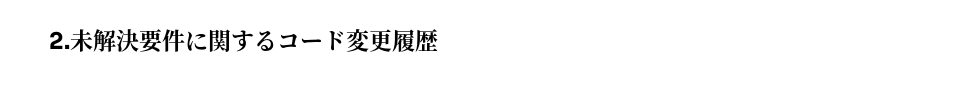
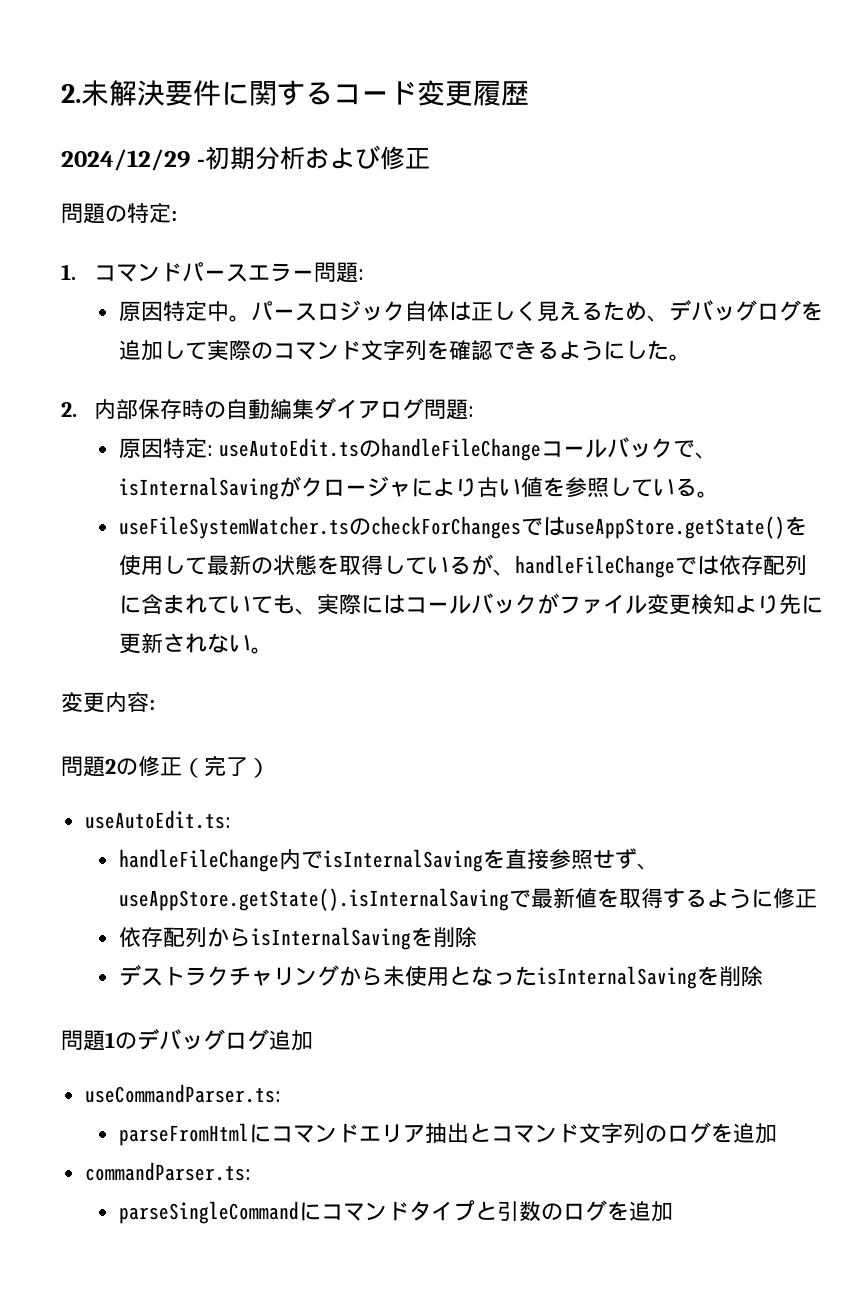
(438, 40) none -> [61,145,430,171] [61,203,177,224] [61,262,365,283] [118,300,823,322] [118,340,691,361] [61,398,475,420] [118,437,717,461] [118,476,719,500] [118,516,807,539] [118,554,807,578] [118,593,823,615] [118,633,273,654] [61,692,155,713] [61,755,270,778] [85,810,232,829] [118,848,659,872] [118,888,817,911] [118,927,477,950] [118,965,763,989] [61,1029,313,1051] [85,1084,282,1103] [118,1122,777,1146] [85,1162,252,1181] [118,1200,673,1224] // 2024/12/29 -初期分析および修正 // 問題の特定: // 1.コマンドパースエラー問題: // 原因特定中。パースロジック自体は正しく見えるため、デバッグログを追加して実際のコマンド文字列を確認できるようにした。 // 2.内部保存時の自動編集ダイアログ問題: // 原因特定: useAutoEdit.tsのhandleFileChangeコールバックで、isInternalSavingがクロージャにより古い値を参照している。 // useFileSystemWatcher.tsのcheckForChangesではuseAppStore.getState()を使用して最新の状態を取得しているが、handleFileChangeでは依存配列に含まれていても、実際にはコールバックがファイル変更検知より先に更新されない。 // 変更内容: // 問題2の修正（完了） // useAutoEdit.ts: // handleFileChange内でisInternalSavingを直接参照せず、useAppStore.getState().isInternalSavingで最新値を取得するように修正 // 依存配列からisInternalSavingを削除 // デストラクチャリングから未使用となったisInternalSavingを削除 // 問題1のデバッグログ追加 // useCommandParser.ts: // parseFromHtmlにコマンドエリア抽出とコマンド文字列のログを追加 // commandParser.ts: // parseSingleCommandにコマンドタイプと引数のログを追加

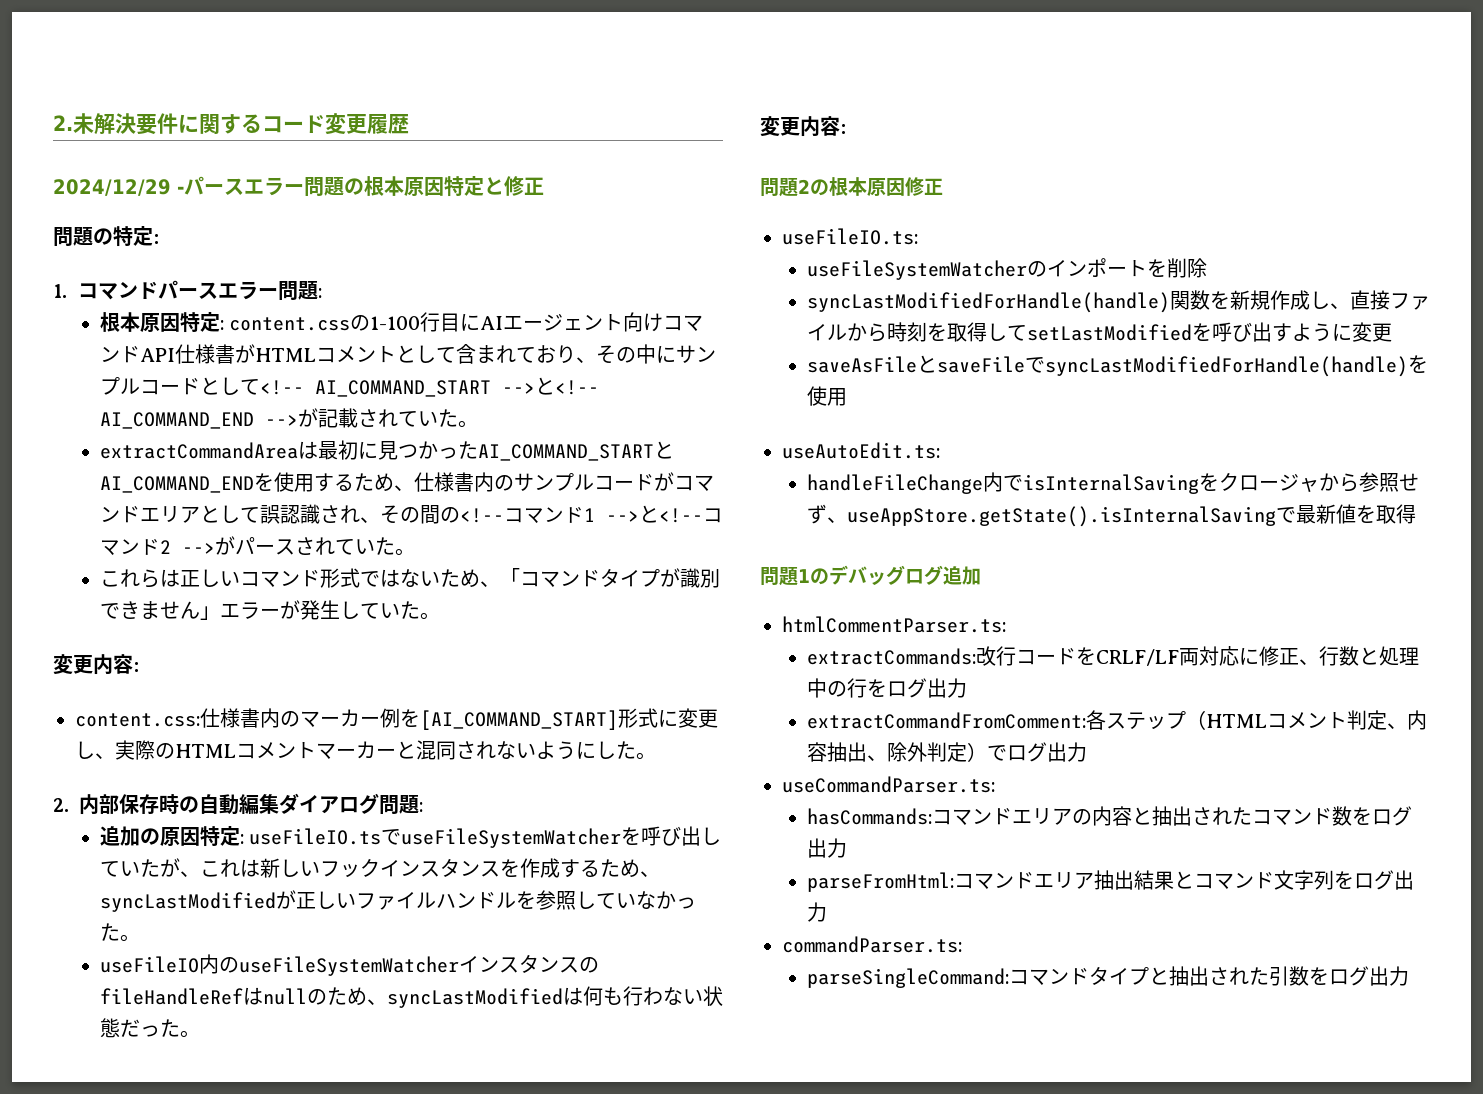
[204,145,380,170] 初期分析および -> [184,176,504,197] パースエラー問題の根本原因特定と
[118,300,823,322] [118,340,559,361] 原因特定中。パースロジック自体は正しく見えるため、デバッグログを追加して実際のコマンド文字列を確認できる -> [99,312,704,333] [99,344,716,364] [99,377,599,397] [99,408,478,429] [99,440,674,461] [99,472,714,493] [99,504,723,524] [99,536,415,556] [99,568,720,588] [99,600,440,620] [53,654,139,675] [75,708,718,730] [75,740,536,760] 根本原因特定: content.cssの1-100行目にAIエージェント向けコマンドAPI仕様書がHTMLコメントとして含まれており、その中にサンプルコードとして<!-- AI_COMMAND_START -->と<!-- AI_COMMAND_END -->が記載されていた。 // extractCommandAreaは最初に見つかったAI_COMMAND_STARTとAI_COMMAND_ENDを使用するため、仕様書内のサンプルコードがコマンドエリアとして誤認識され、その間の<!--コマンド1 -->と<!--コマンド2 -->がパースされていた。 // これらは正しいコマンド形式ではないため、「コマンドタイプが識別できません」エラーが発生していた。 // 変更内容: // content.css:仕様書内のマーカー例を[AI_COMMAND_START]形式に変更し、実際のHTMLコメントマーカーと混同されない
[118,437,717,461] [118,476,543,500] 原因特定: useAutoEdit.tsのhandleFileChangeコールバックで、isInternalSavingがクロージャにより古い値 -> [99,826,722,848] [99,858,660,878] [99,890,516,912] 追加の原因特定: useFileIO.tsでuseFileSystemWatcherを呼び出していたが、これは新しいフックインスタンスを作成するため、syncLastModifiedが正しいファイルハンドル
[674,478,719,498] [118,516,807,539] [118,554,807,578] [118,593,823,615] [118,633,251,654] る。 // useFileSystemWatcher.tsのcheckForChangesではuseAppStore.getState()を使用して最新の状態を取得しているが、handleFileChangeでは依存配列に含まれていても、実際にはコールバックがファイル変更検知より先に更新されない -> [635,891,696,909] [99,923,140,942] [99,954,599,976] [99,986,723,1008] [99,1018,180,1038] なかった。 // useFileIO内のuseFileSystemWatcherインスタンスのfileHandleRefはnullのため、syncLastModifiedは何も行わない状態だった
[138,755,270,778] 修正（完了） -> [829,177,943,196] [782,228,918,245] [806,258,1207,280] [806,290,1430,313] [806,322,1392,342] [806,355,1428,377] [806,386,847,406] 根本原因修正 // useFileIO.ts: // useFileSystemWatcherのインポートを削除 // syncLastModifiedForHandle(handle)関数を新規作成し、直接ファイルから時刻を取得してsetLastModifiedを呼び出すように変更 // saveAsFileとsaveFileでsyncLastModifiedForHandle(handle)を使用
[504,849,549,869] 直接 -> [1218,472,1359,492] クロージャから
[662,888,817,909] [118,927,477,950] [118,965,763,989] するように修正 // 依存配列からisInternalSavingを削除 // デストラクチャリングから未使用となったisInternalSavingを削除 -> (1416, 514) none
[85,1084,282,1103] [118,1123,271,1146] useCommandParser.ts: // parseFromHtmlに -> [782,616,1006,633] [806,646,1419,666] [806,678,967,698] [806,710,1427,730] [806,742,1087,762] [782,776,995,793] [806,806,1412,826] [806,838,847,858] [806,872,954,892] htmlCommentParser.ts: // extractCommands:改行コードをCRLF/LF両対応に修正、行数と処理中の行をログ出力 // extractCommandFromComment:各ステップ（HTMLコメント判定、内容抽出、除外判定）でログ出力 // useCommandParser.ts: // hasCommands:コマンドエリアの内容と抽出されたコマンド数をログ出力 // parseFromHtml:
(469, 1133) none -> [1133,870,1174,890] 結果
[644,1122,777,1144] のログを追加 -> [1333,870,1414,890] [806,902,827,922] をログ出力
[118,1201,321,1224] parseSingleCommandに -> [806,968,1009,988] parseSingleCommand:
[496,1200,673,1222] 引数のログを追加 -> [1168,966,1409,986] 抽出された引数をログ出力

